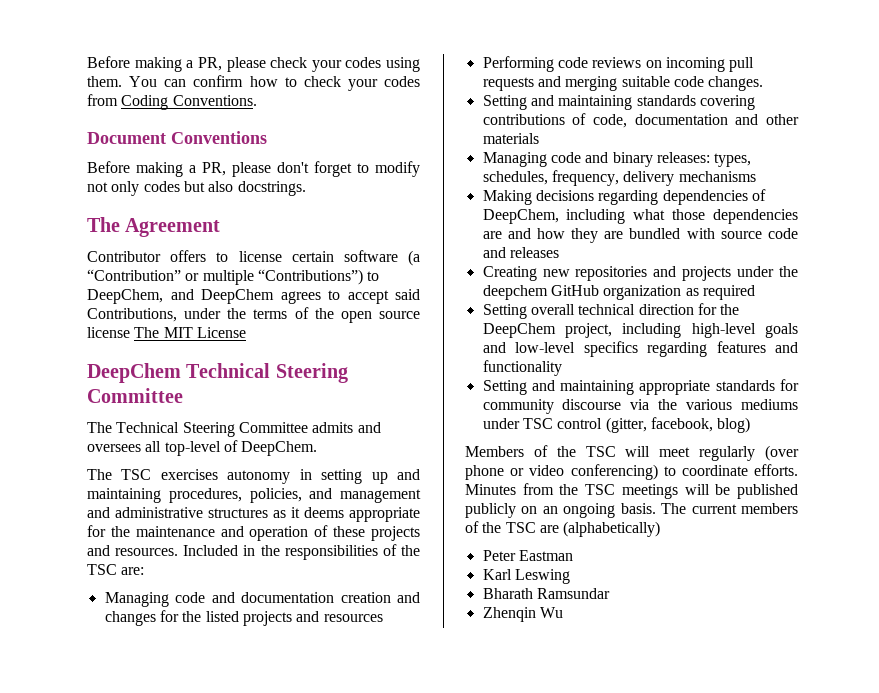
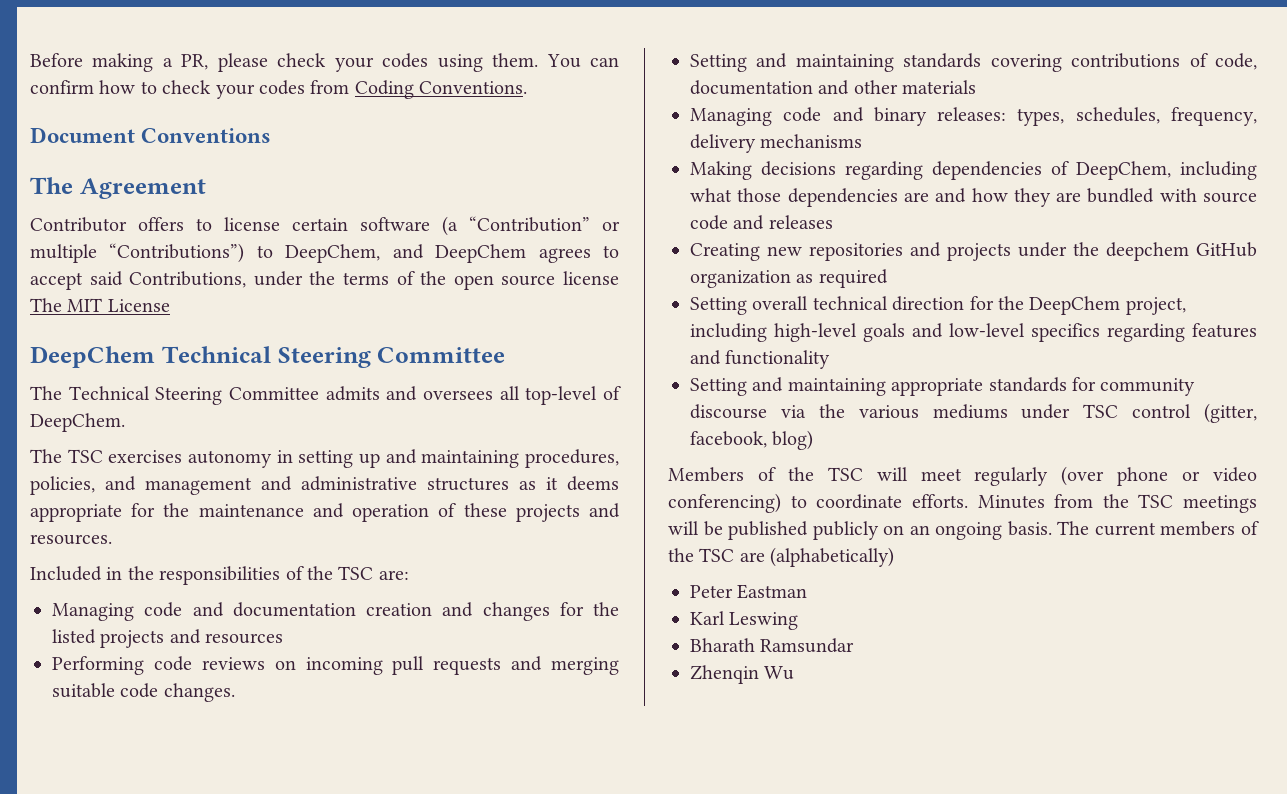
[87,161,420,177] [87,181,306,196] // Before making a PR, please don't forget to modify not only codes but also docstrings. -> (272, 135) none
(179, 552) none -> (112, 539) //

